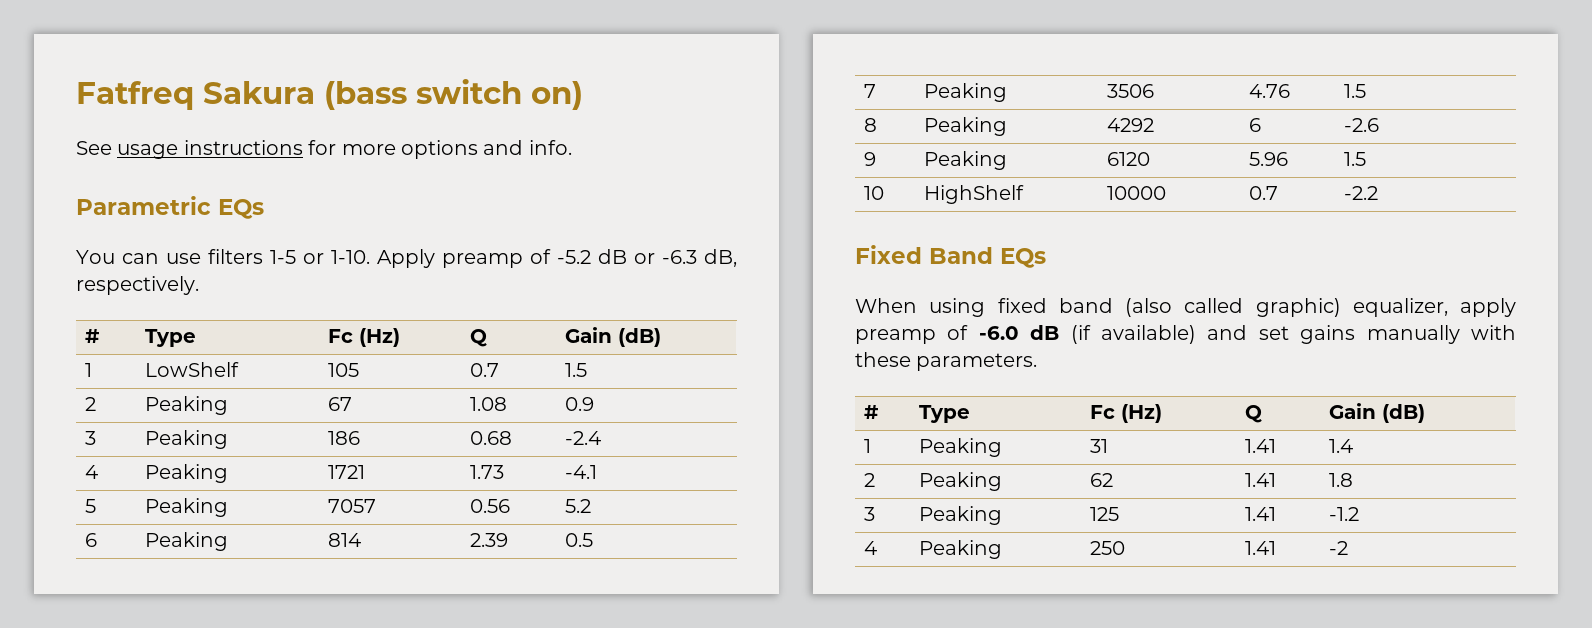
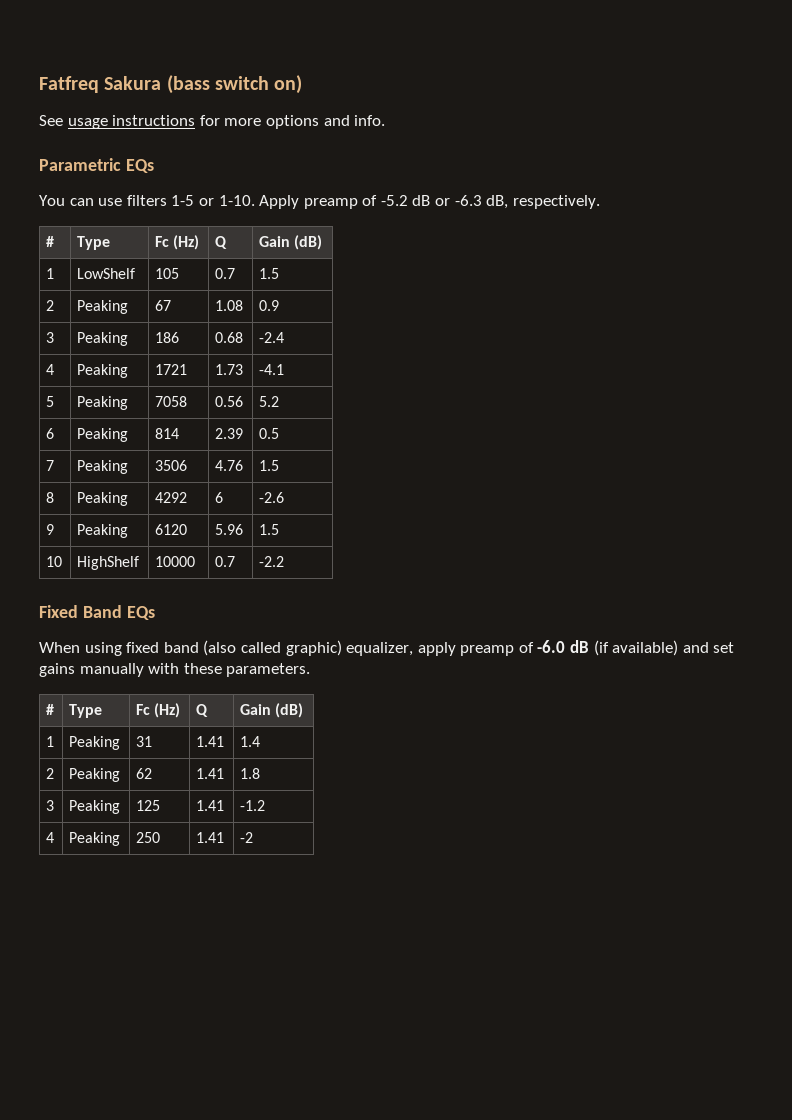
[328,499,377,513] 7057 -> [155,396,188,407] 7058

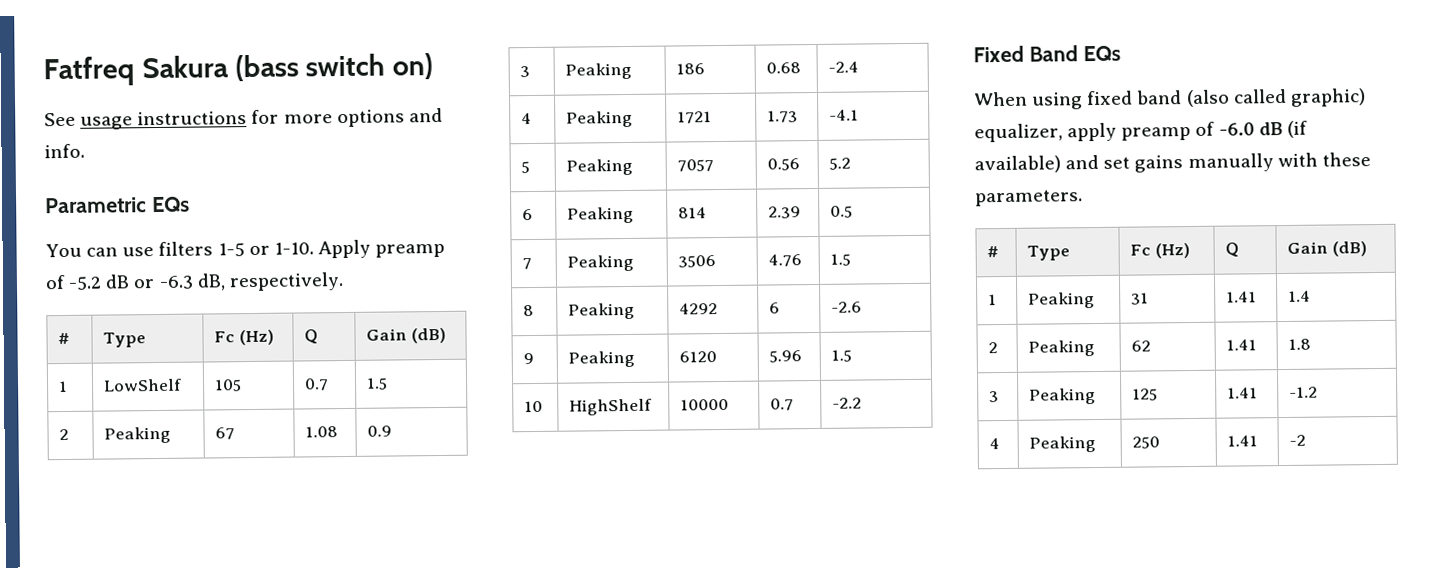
[155,396,188,407] 7058 -> [677,159,715,172] 7057

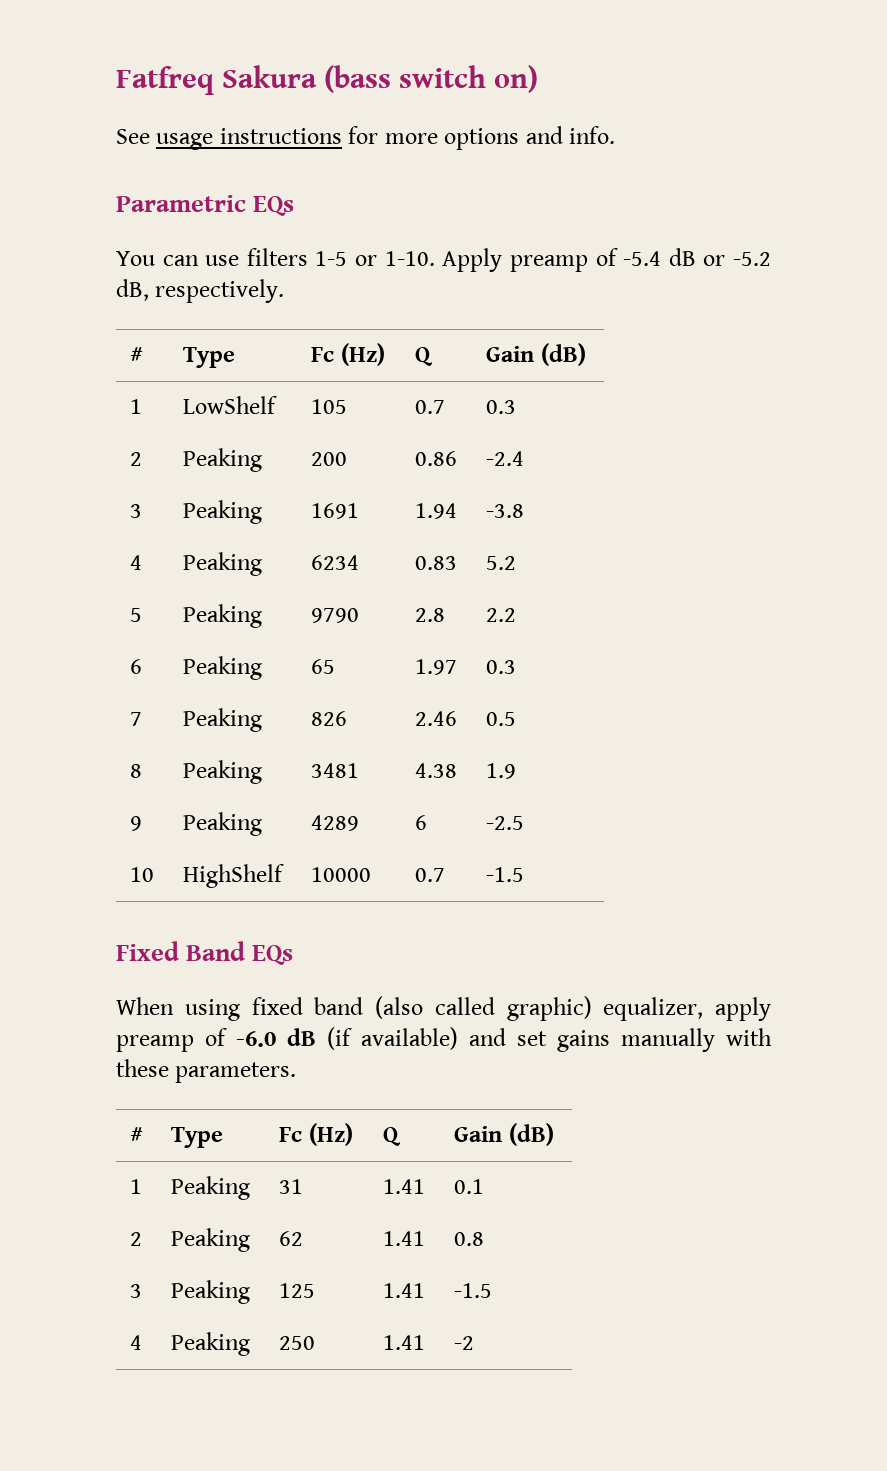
[68,276,103,290] -5.2 -> [623,251,662,266] -5.4
[158,275,194,289] -6.3 -> [733,252,772,266] -5.2
[366,377,389,390] [59,428,70,441] [104,426,172,444] [215,427,236,440] [305,426,339,438] [367,425,393,437] [520,66,531,78] [565,62,633,80] [676,63,706,75] [766,62,802,74] [828,61,860,73] [521,113,533,125] [566,110,634,128] [677,111,713,124] [767,110,799,123] [829,109,860,121] 1.5 // 2 | Peaking | 67 | 1.08 | 0.9 // 3 | Peaking | 186 | 0.68 | -2.4 // 4 | Peaking | 1721 | 1.73 | -4.1 -> [486,400,517,414] [130,452,143,466] [183,448,263,472] [311,452,348,466] [415,451,458,466] [486,451,525,466] [130,504,143,518] [183,500,263,524] [311,503,360,519] [415,503,458,519] [486,504,525,518] [130,555,143,570] [183,552,263,576] [311,555,360,570] [415,556,458,570] [486,556,517,570] 0.3 // 2 | Peaking | 200 | 0.86 | -2.4 // 3 | Peaking | 1691 | 1.94 | -3.8 // 4 | Peaking | 6234 | 0.83 | 5.2
[677,159,715,172] [767,158,801,171] [829,157,852,170] 7057 | 0.56 | 5.2 -> [311,608,360,623] [415,608,446,622] [486,608,517,622] 9790 | 2.8 | 2.2
[678,207,708,219] [768,206,802,219] [830,205,854,218] 814 | 2.39 | 0.5 -> [311,659,336,674] [415,659,458,675] [486,660,517,674] 65 | 1.97 | 0.3
[678,255,717,268] [768,254,803,267] [830,253,852,266] 3506 | 4.76 | 1.5 -> [311,711,348,726] [415,711,458,726] [486,712,517,726] 826 | 2.46 | 0.5
[679,303,719,315] [769,302,781,314] [831,301,863,313] 4292 | 6 | -2.6 -> [311,763,360,778] [415,763,458,778] [486,763,517,779] 3481 | 4.38 | 1.9
[679,351,718,363] [769,350,803,363] [831,349,853,362] 6120 | 5.96 | 1.5 -> [311,815,360,831] [415,815,428,830] [486,816,525,830] 4289 | 6 | -2.5
[832,397,863,409] -2.2 -> [486,867,525,882] -1.5
[1288,290,1312,302] 1.4 -> [454,1179,485,1194] 0.1
[1288,338,1312,350] 1.8 -> [454,1232,485,1246] 0.8
[1289,386,1319,398] -1.2 -> [454,1283,493,1298] -1.5

